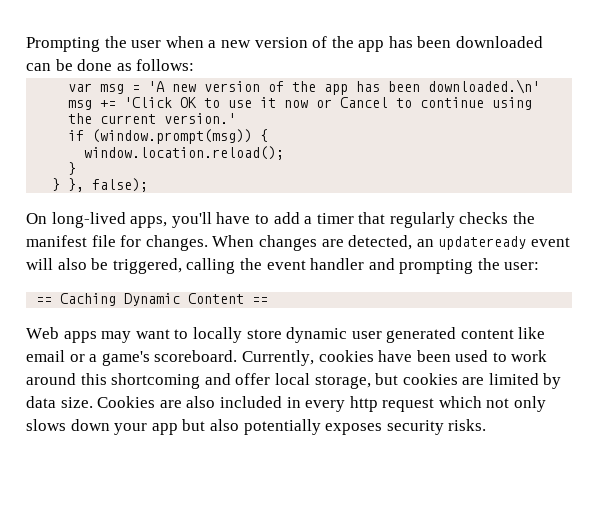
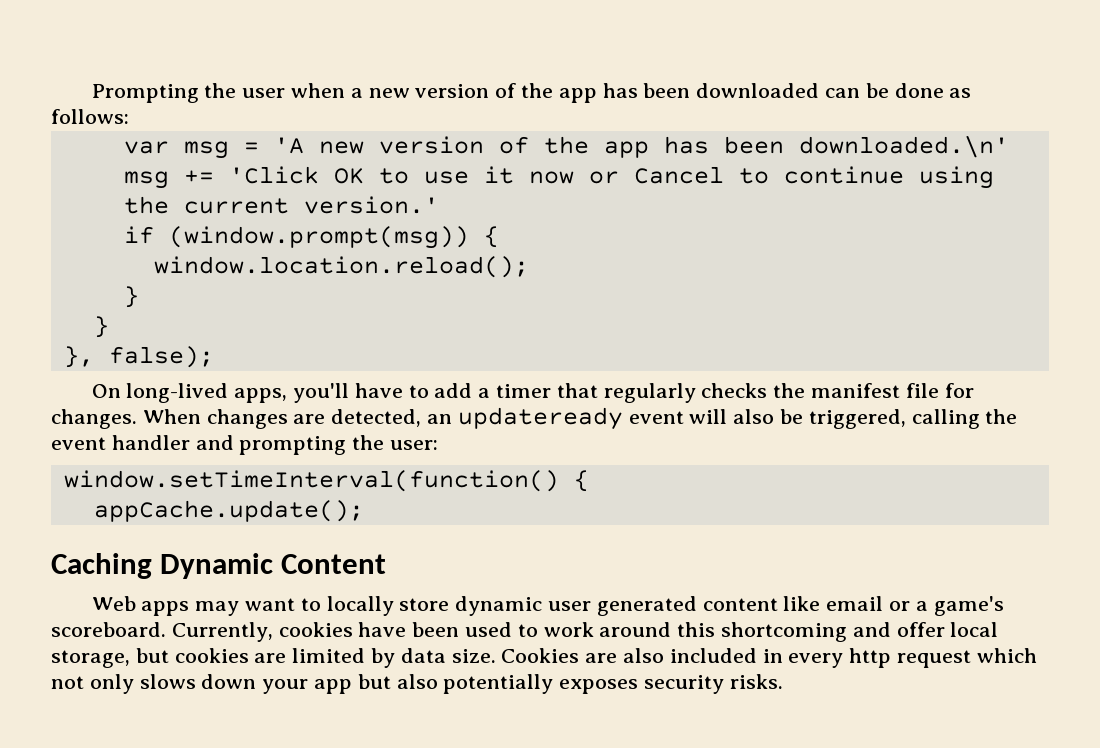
(61, 184) none -> (109, 327) //
[36,297,53,304] == -> [63,470,589,492] [93,500,364,522] window.setTimeInterval(function() { // appCache.update(); //
[252,297,269,304] == -> (387, 564) none

